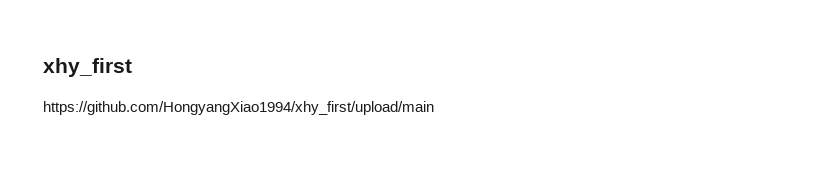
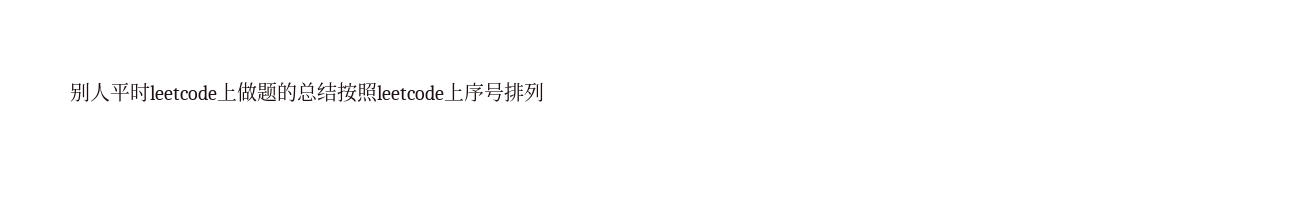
[43,58,132,77] [43,101,434,115] xhy_first // https://github.com/HongyangXiao1994/xhy_first/upload/main -> [70,82,544,103] 别人平时leetcode上做题的总结按照leetcode上序号排列

